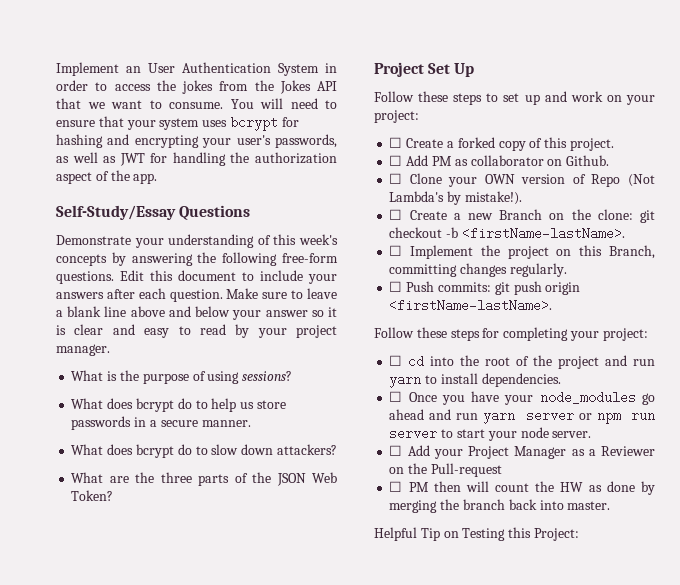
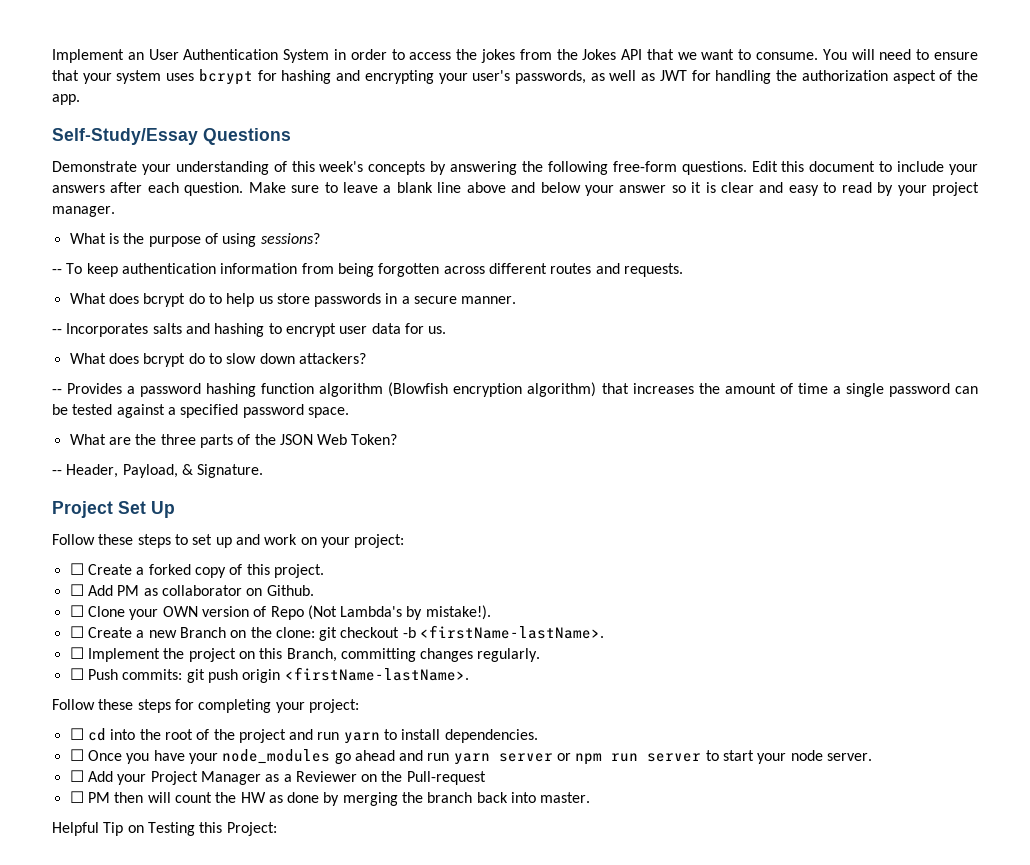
(293, 376) none -> [52,263,683,277] // -- To keep authentication information from being forgotten across different routes and requests.
(251, 423) none -> [52,323,447,337] // -- Incorporates salts and hashing to encrypt user data for us.
(337, 449) none -> [52,382,979,397] [52,404,349,418] // -- Provides a password hashing function algorithm (Blowfish encryption algorithm) that increases the amount of time a single password can be tested against a specified password space.
(114, 495) none -> [52,464,264,478] // -- Header, Payload, & Signature.

